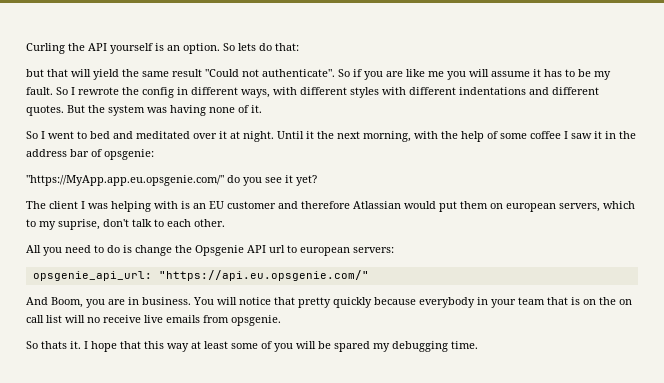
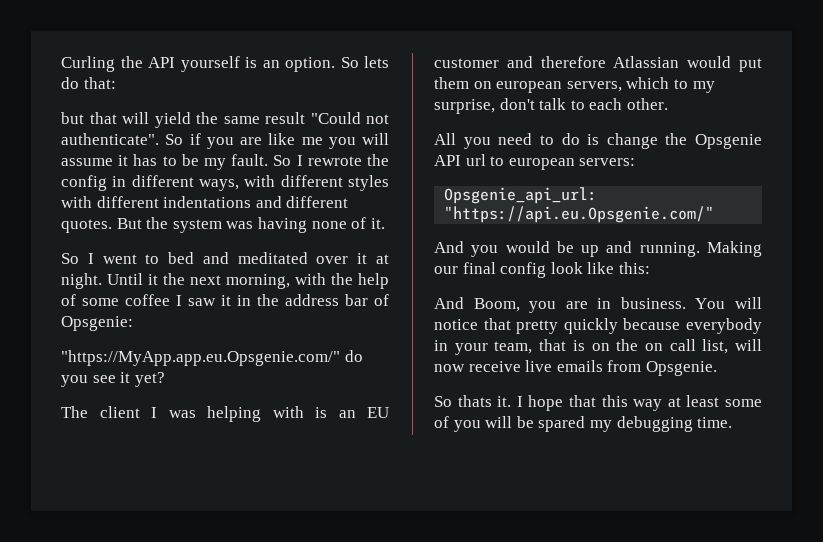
[104,149,154,160] [26,175,224,186] opsgenie: // "https://MyApp.app.eu.opsgenie.com/" -> [61,316,133,331] [61,350,340,366] Opsgenie: // "https://MyApp.app.eu.Opsgenie.com/"
[58,219,100,230] suprise, -> [434,99,495,114] surprise,
[32,270,369,281] opsgenie_api_url: "https://api.eu.opsgenie.com/" -> [444,187,598,204] [444,206,715,223] [434,241,762,257] [434,262,650,278] Opsgenie_api_url: "https://api.eu.Opsgenie.com/" // And you would be up and running. Making our final config look like this:
[518,297,545,305] team -> [494,341,533,354] team,
[46,315,100,323] list will no -> [702,339,762,354] [434,364,465,372] list, will now
[231,315,281,326] opsgenie. -> [645,361,717,376] Opsgenie.

